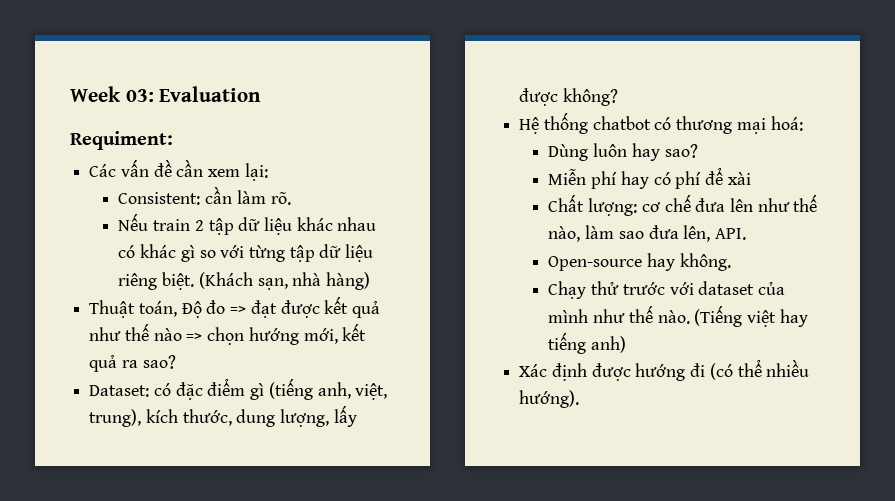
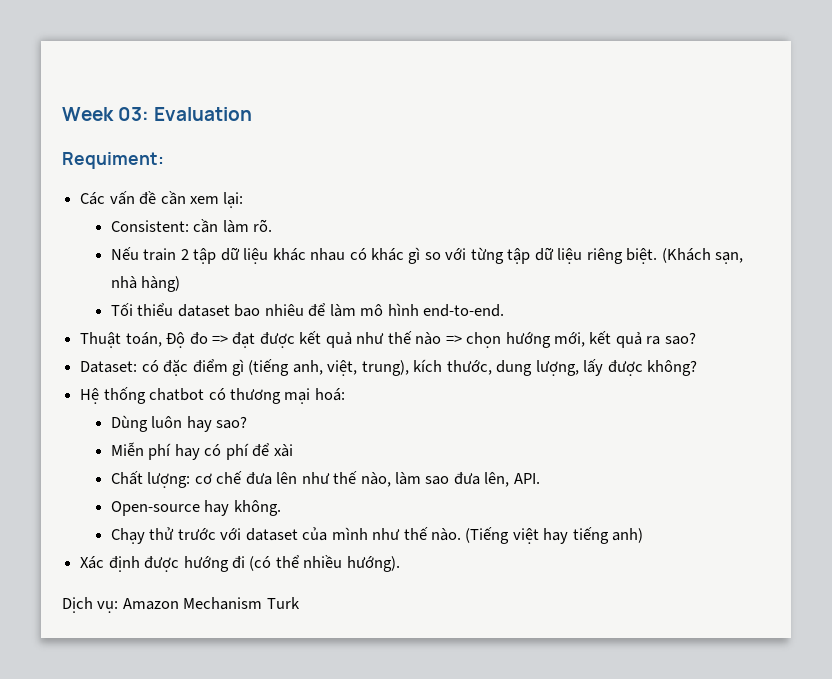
(371, 281) none -> [110,303,504,317] // Tối thiểu dataset bao nhiêu để làm mô hình end-to-end.
(580, 399) none -> [62,597,300,613] // Dịch vụ: Amazon Mechanism Turk

